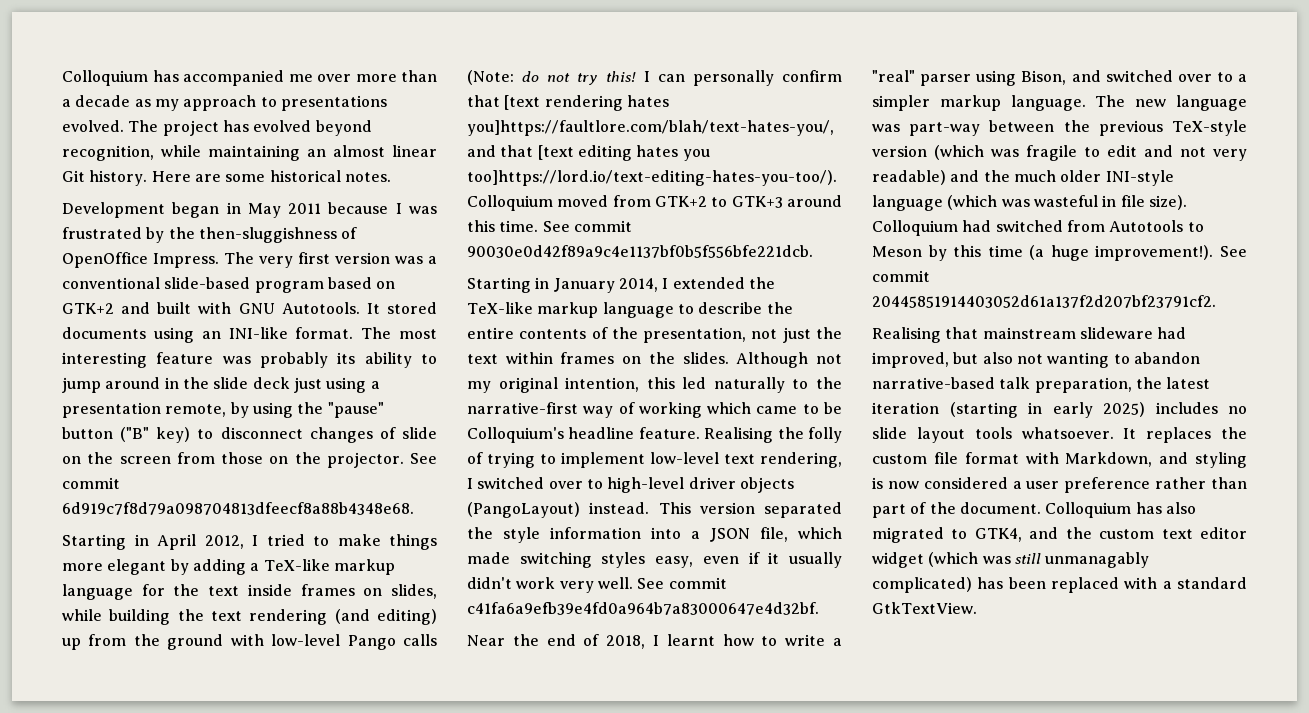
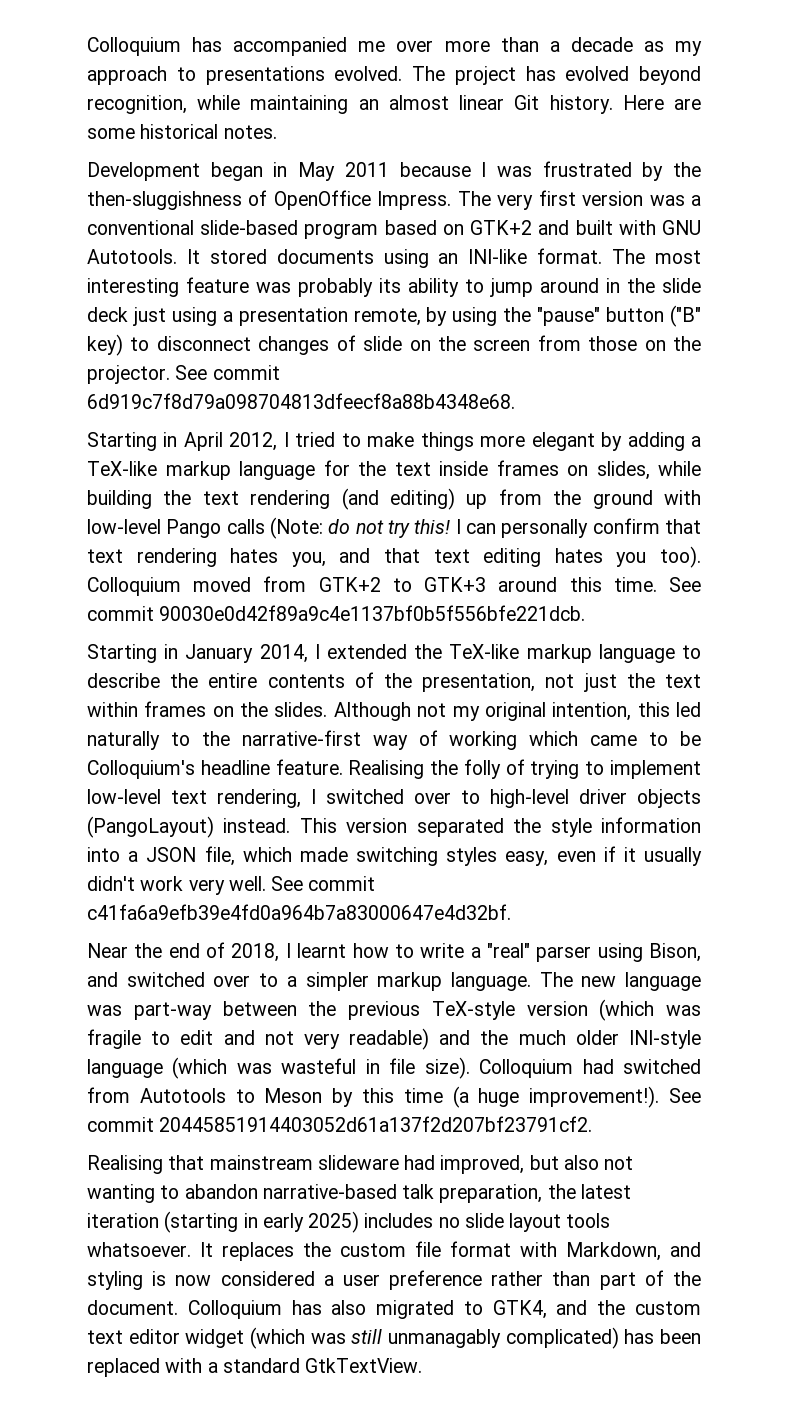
[504,95,541,110] [text -> [87,549,123,563] text
[467,120,834,136] you]https://faultlore.com/blah/text-hates-you/, -> [291,552,326,567] you,
[537,145,574,160] [text -> [433,549,470,563] text
[467,170,837,186] too]https://lord.io/text-editing-hates-you-too/). -> [660,546,702,568] too).

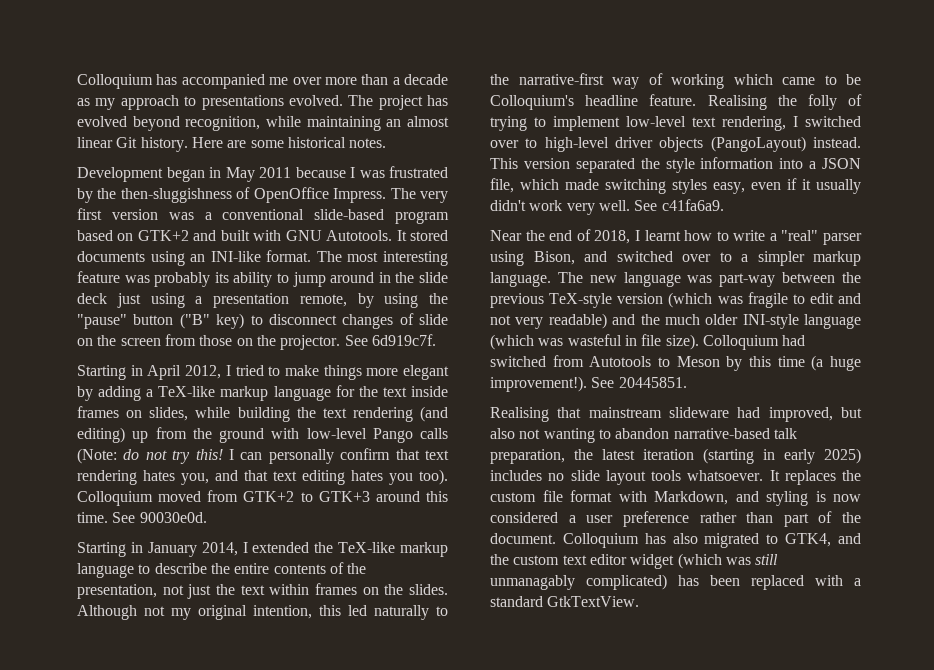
[212,365,280,380] [87,393,515,409] commit 6d919c7f8d79a098704813dfeecf8a88b4348e68. -> [371,334,436,346] 6d919c7f.
[87,605,586,621] commit 90030e0d42f89a9c4e1137bf0b5f556bfe221dcb. -> [139,512,207,523] 90030e0d.
[308,876,376,891] [87,904,511,920] commit c41fa6a9efb39e4fd0a964b7a83000647e4d32bf. -> [661,199,724,211] c41fa6a9.
[87,1116,593,1132] commit 20445851914403052d61a137f2d207bf23791cf2. -> [618,377,687,388] 20445851.

